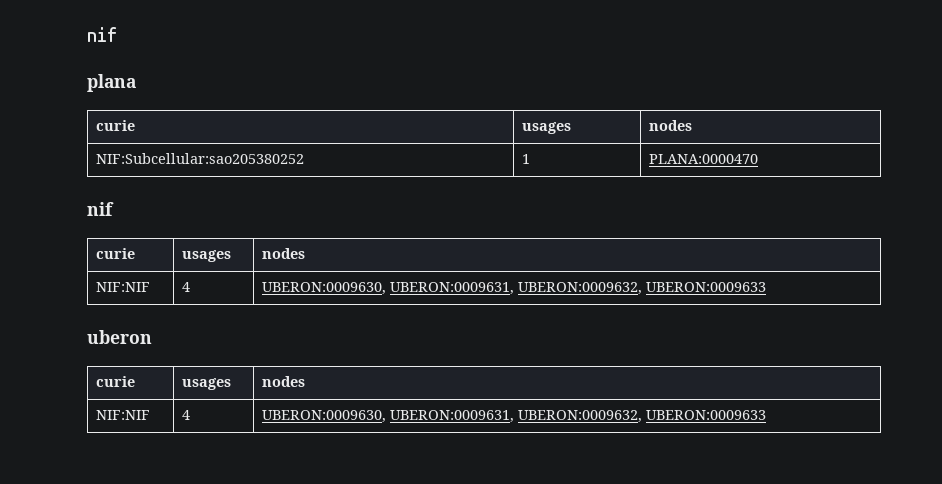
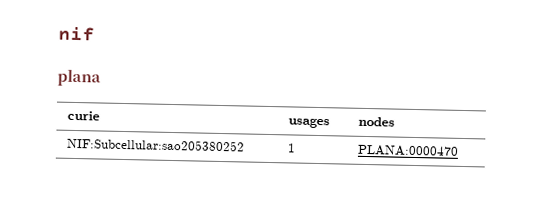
[87,202,114,216] [95,248,135,259] [181,250,231,262] [261,248,305,259] [95,282,150,292] [181,282,190,292] [261,282,766,295] [87,330,152,344] [95,376,135,387] [181,378,231,390] [261,376,305,387] [95,410,150,420] [181,410,190,420] [261,410,766,423] // nif // curie | usages | nodes // NIF:NIF | 4 | UBERON:0009630, UBERON:0009631, UBERON:0009632, UBERON:0009633 // uberon // curie | usages | nodes // NIF:NIF | 4 | UBERON:0009630, UBERON:0009631, UBERON:0009632, UBERON:0009633 -> (460, 150) none

